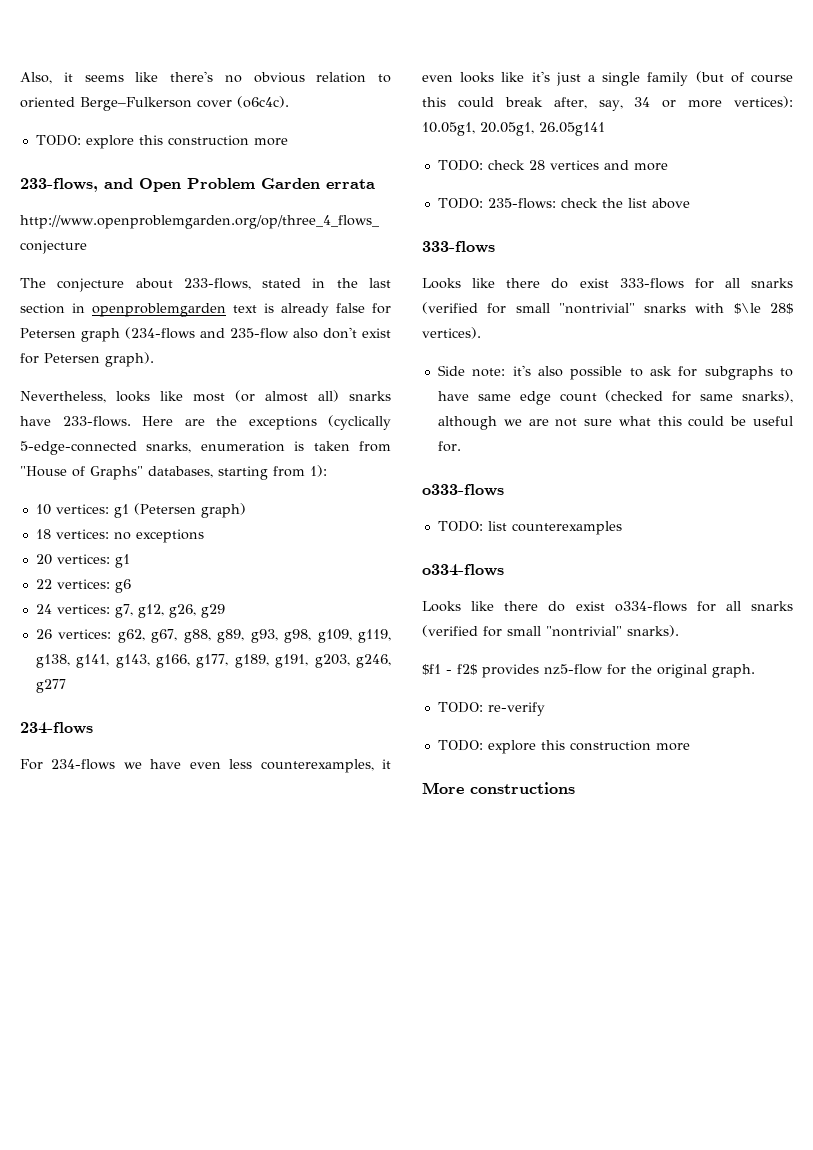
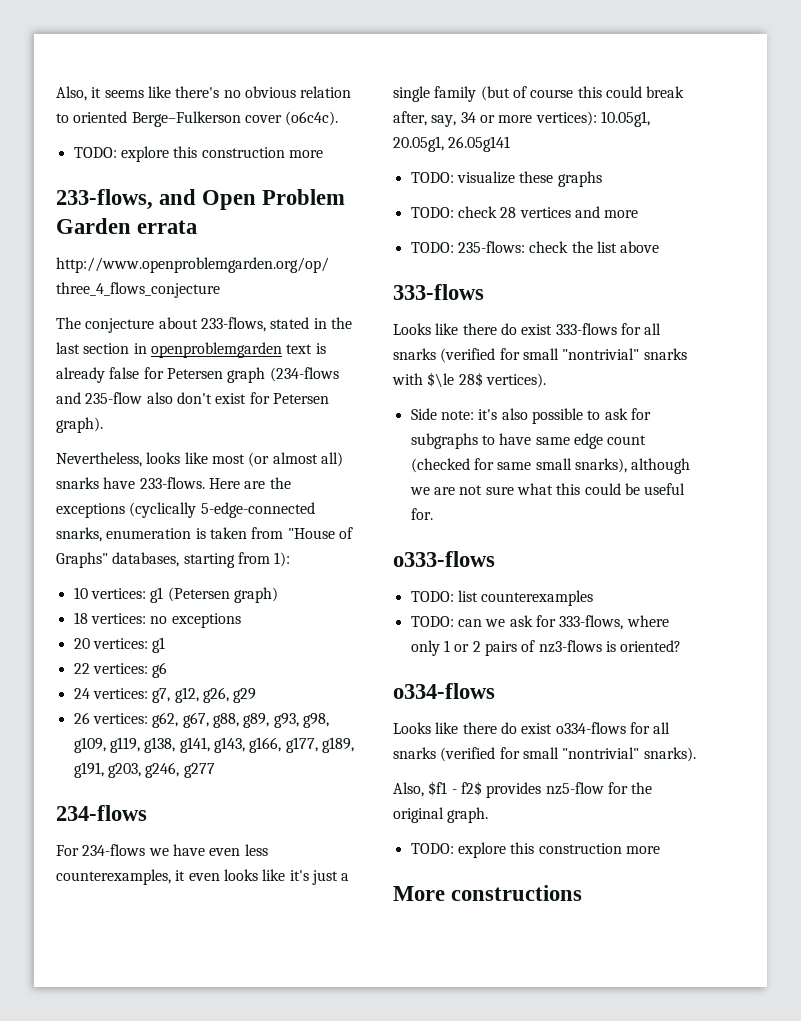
(605, 129) none -> [410,171,602,187] // TODO: visualize these graphs
(734, 397) none -> [535,458,572,470] small
(622, 528) none -> [410,615,669,630] [410,640,682,656] // TODO: can we ask for 333-flows, where only 1 or 2 pairs of nz3-flows is oriented?
(679, 631) none -> [393,782,424,797] Also,
[437,702,545,716] // TODO: re-verify -> (489, 815) none

